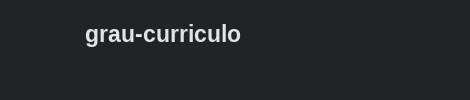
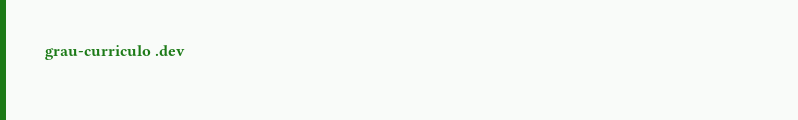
(241, 35) none -> [155,45,186,56] .dev

